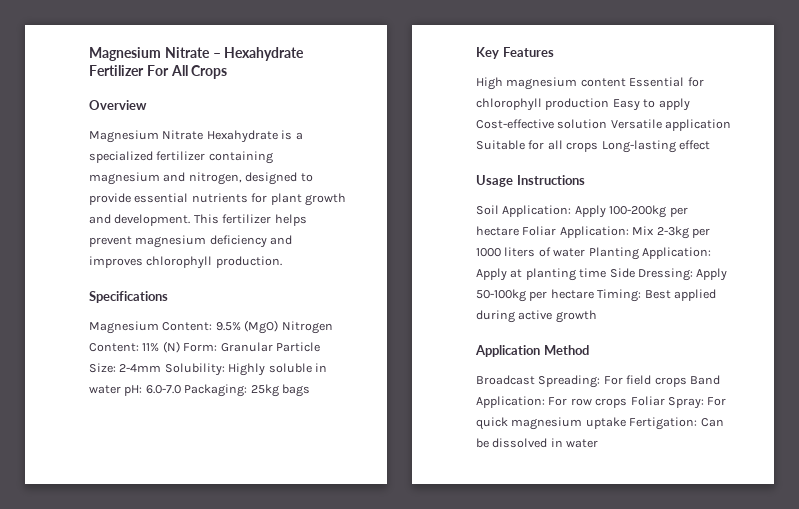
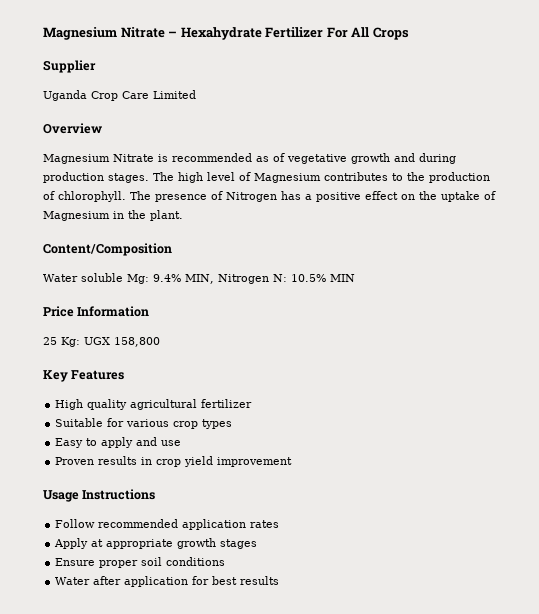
[89,100,147,110] [89,130,303,143] [89,151,273,164] [89,172,313,185] [89,193,346,206] [89,214,307,226] [89,235,293,248] [89,256,282,269] [89,291,168,303] [89,320,333,334] [89,341,320,353] [89,363,327,376] [89,384,310,397] [476,47,554,59] [476,77,704,90] [476,98,690,111] [476,119,732,131] [476,140,710,153] [476,175,585,187] [476,205,688,218] [476,226,710,239] [476,247,711,260] [476,268,728,281] [476,289,716,302] [476,310,597,323] [475,345,589,357] [476,375,720,388] [476,396,727,409] [476,417,724,430] [476,438,599,448] Overview // Magnesium Nitrate Hexahydrate is a specialized fertilizer containing magnesium and nitrogen, designed to provide essential nutrients for plant growth and development. This fertilizer helps prevent magnesium deficiency and improves chlorophyll production. // Specifications // Magnesium Content: 9.5% (MgO) Nitrogen Content: 11% (N) Form: Granular Particle Size: 2-4mm Solubility: Highly soluble in water pH: 6.0-7.0 Packaging: 25kg bags // Key Features // High magnesium content Essential for chlorophyll production Easy to apply Cost-effective solution Versatile application Suitable for all crops Long-lasting effect // Usage Instructions // Soil Application: Apply 100-200kg per hectare Foliar Application: Mix 2-3kg per 1000 liters of water Planting Application: Apply at planting time Side Dressing: Apply 50-100kg per hectare Timing: Best applied during active growth // Application Method // Broadcast Spreading: For field crops Band Application: For row crops Foliar Spray: For quick magnesium uptake Fertigation: Can be dissolved in water -> [43,60,96,73] [43,90,196,101] [43,123,102,134] [43,153,456,164] [43,172,490,183] [43,191,496,202] [43,210,183,221] [43,243,172,256] [43,273,355,284] [43,306,150,317] [43,337,160,347] [43,370,125,382] [55,399,253,410] [55,418,233,429] [55,437,182,448] [55,456,293,467] [43,489,156,502] [55,519,280,530] [54,538,258,549] [55,557,226,568] [55,576,280,587] Supplier // Uganda Crop Care Limited // Overview // Magnesium Nitrate is recommended as of vegetative growth and during production stages. The high level of Magnesium contributes to the production of chlorophyll. The presence of Nitrogen has a positive effect on the uptake of Magnesium in the plant. // Content/Composition // Water soluble Mg: 9.4% MIN, Nitrogen N: 10.5% MIN // Price Information // 25 Kg: UGX 158,800 // Key Features // High quality agricultural fertilizer // Suitable for various crop types // Easy to apply and use // Proven results in crop yield improvement // Usage Instructions // Follow recommended application rates // Apply at appropriate growth stages // Ensure proper soil conditions // Water after application for best results

